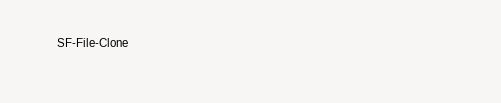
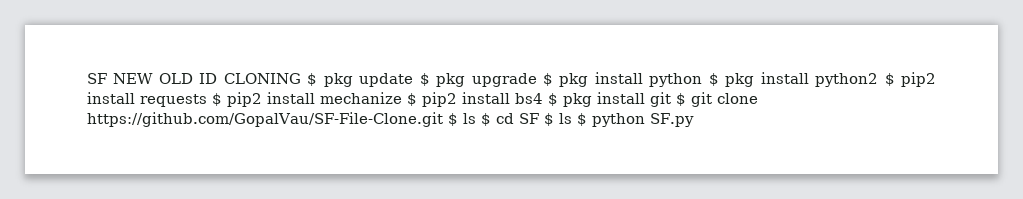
[57,38,128,47] SF-File-Clone -> [87,72,937,87] [87,92,758,107] [87,112,694,127] SF NEW OLD ID CLONING $ pkg update $ pkg upgrade $ pkg install python $ pkg install python2 $ pip2 install requests $ pip2 install mechanize $ pip2 install bs4 $ pkg install git $ git clone https://github.com/GopalVau/SF-File-Clone.git $ ls $ cd SF $ ls $ python SF.py

